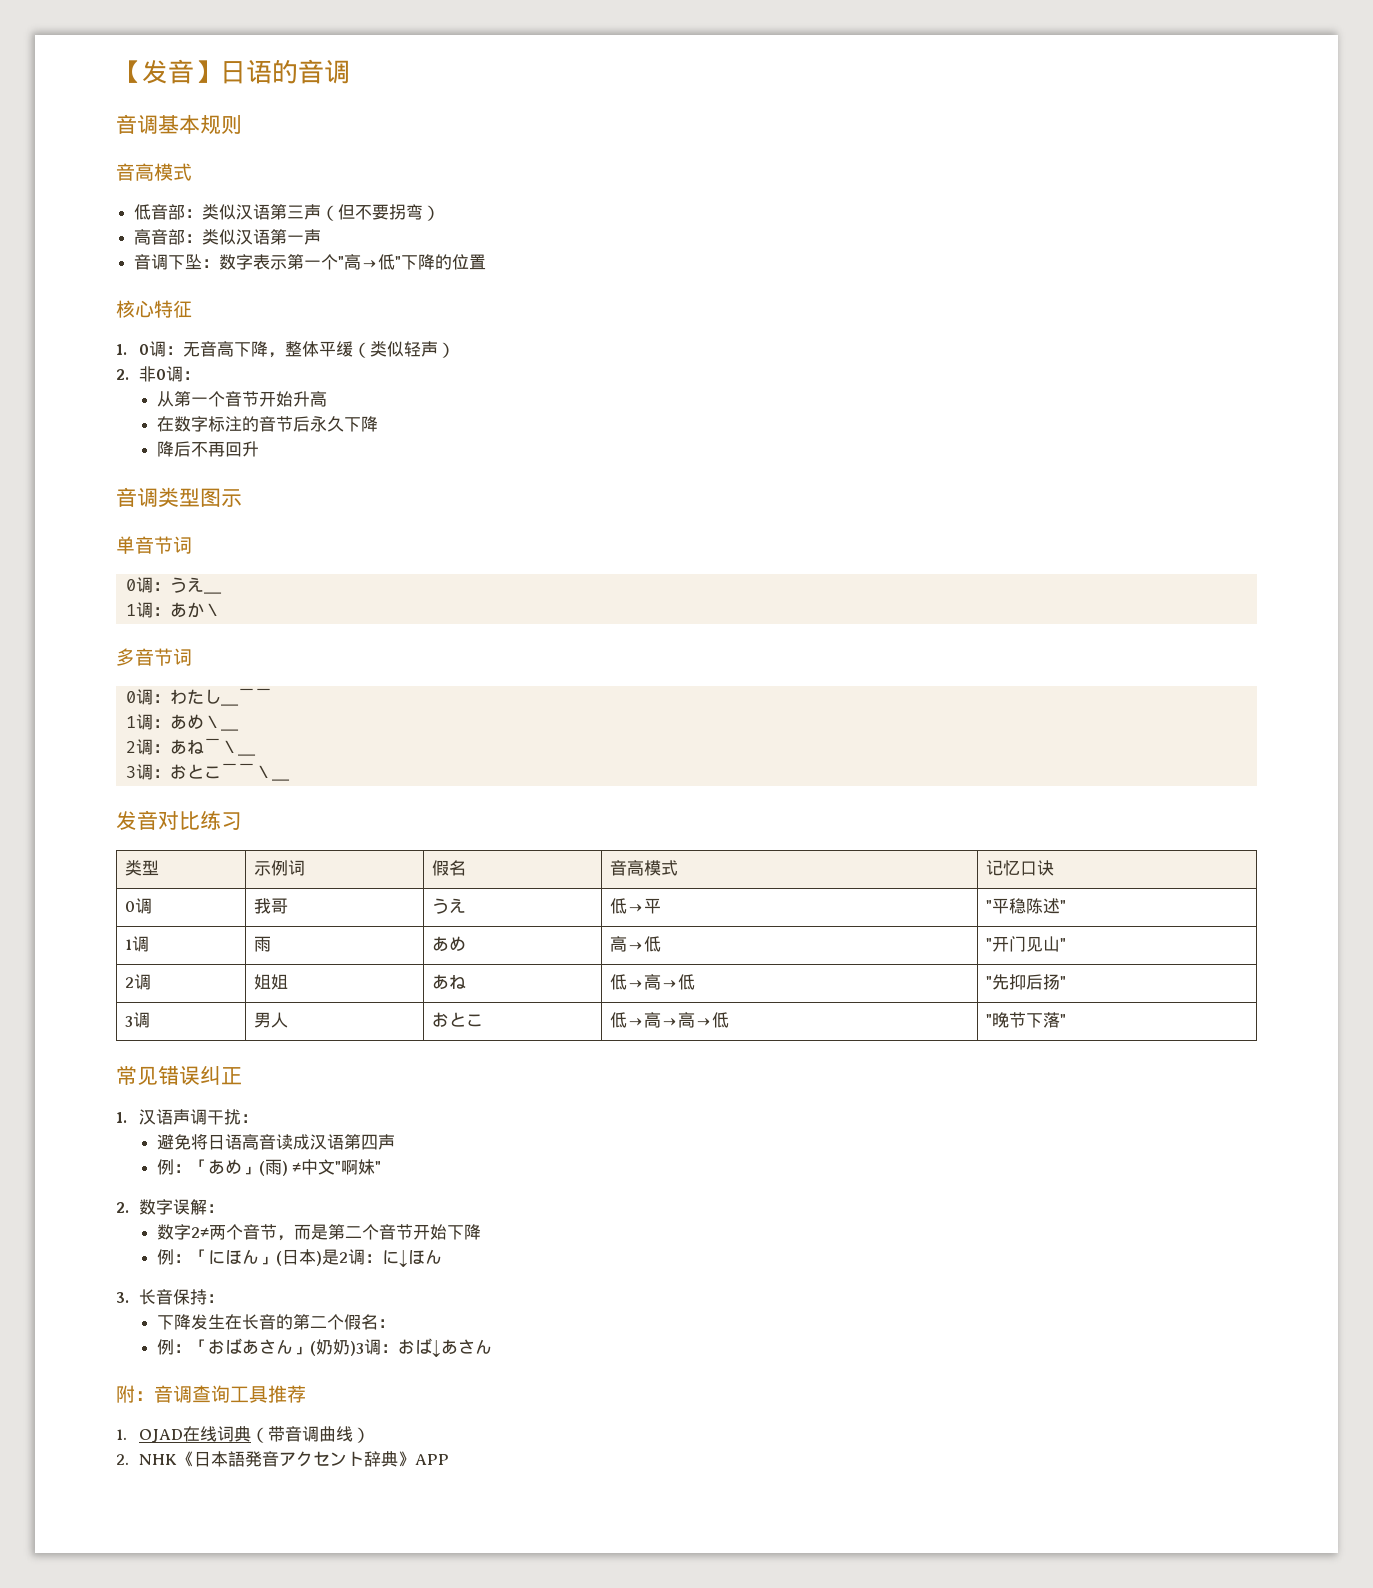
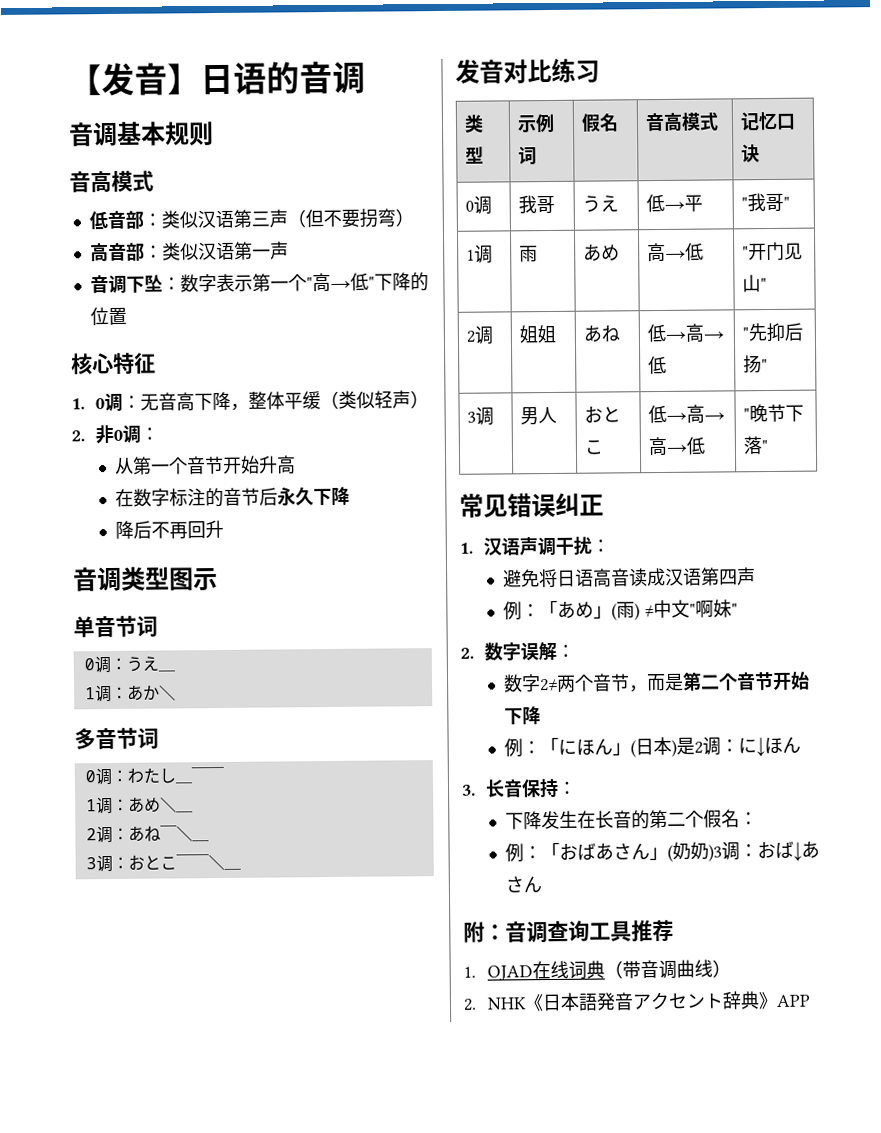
[992,898,1061,914] 平稳陈述 -> [747,193,785,212] 我哥

